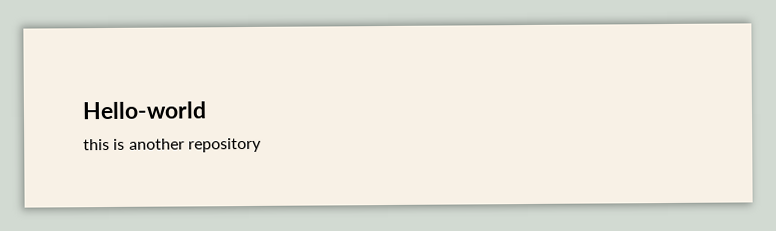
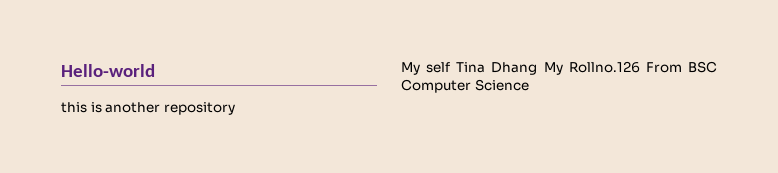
(262, 145) none -> [401,61,717,75] [401,79,529,93] // My self Tina Dhang My Rollno.126 From BSC Computer Science

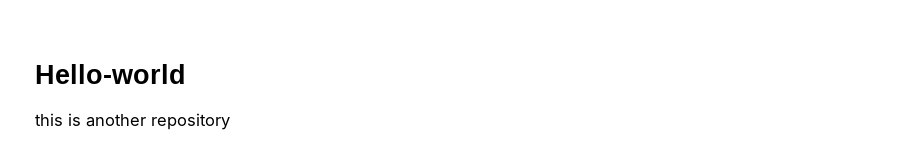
[401,61,717,75] [401,79,529,93] // My self Tina Dhang My Rollno.126 From BSC Computer Science -> (230, 121) none

